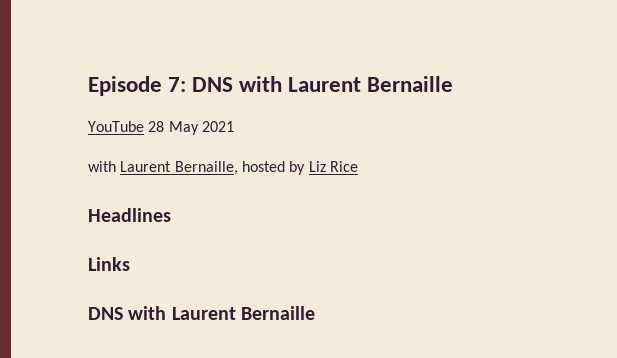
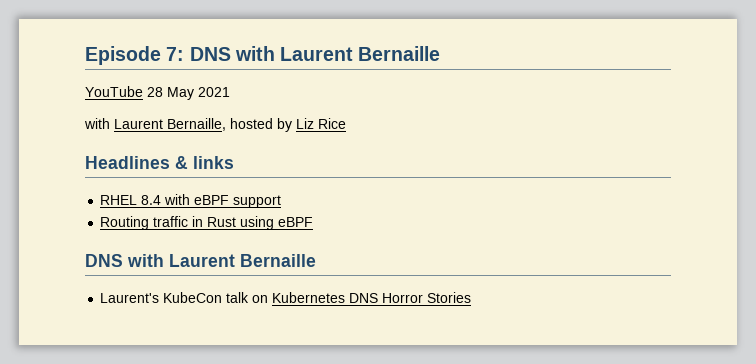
[88,257,130,271] [88,306,316,320] // Links // DNS with Laurent Bernaille -> [175,156,234,169] [100,194,282,208] [100,216,314,230] [85,254,316,267] [100,292,472,303] & links // RHEL 8.4 with eBPF support // Routing traffic in Rust using eBPF // DNS with Laurent Bernaille // Laurent's KubeCon talk on Kubernetes DNS Horror Stories

